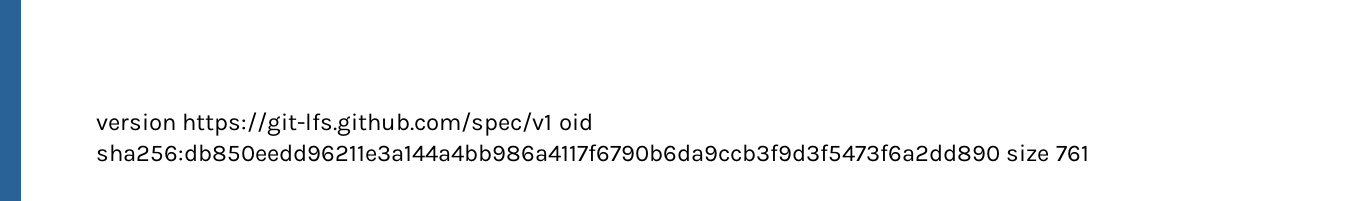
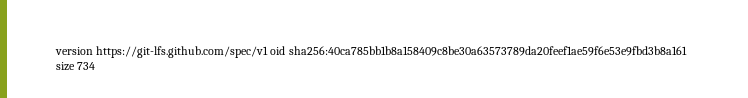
[96,144,1089,162] sha256:db850eedd96211e3a144a4bb986a4117f6790b6da9ccb3f9d3f5473f6a2dd890 size 761 -> [288,46,687,56] [56,62,96,71] sha256:40ca785bb1b8a158409c8be30a63573789da20feef1ae59f6e53e9fbd3b8a161 size 734

